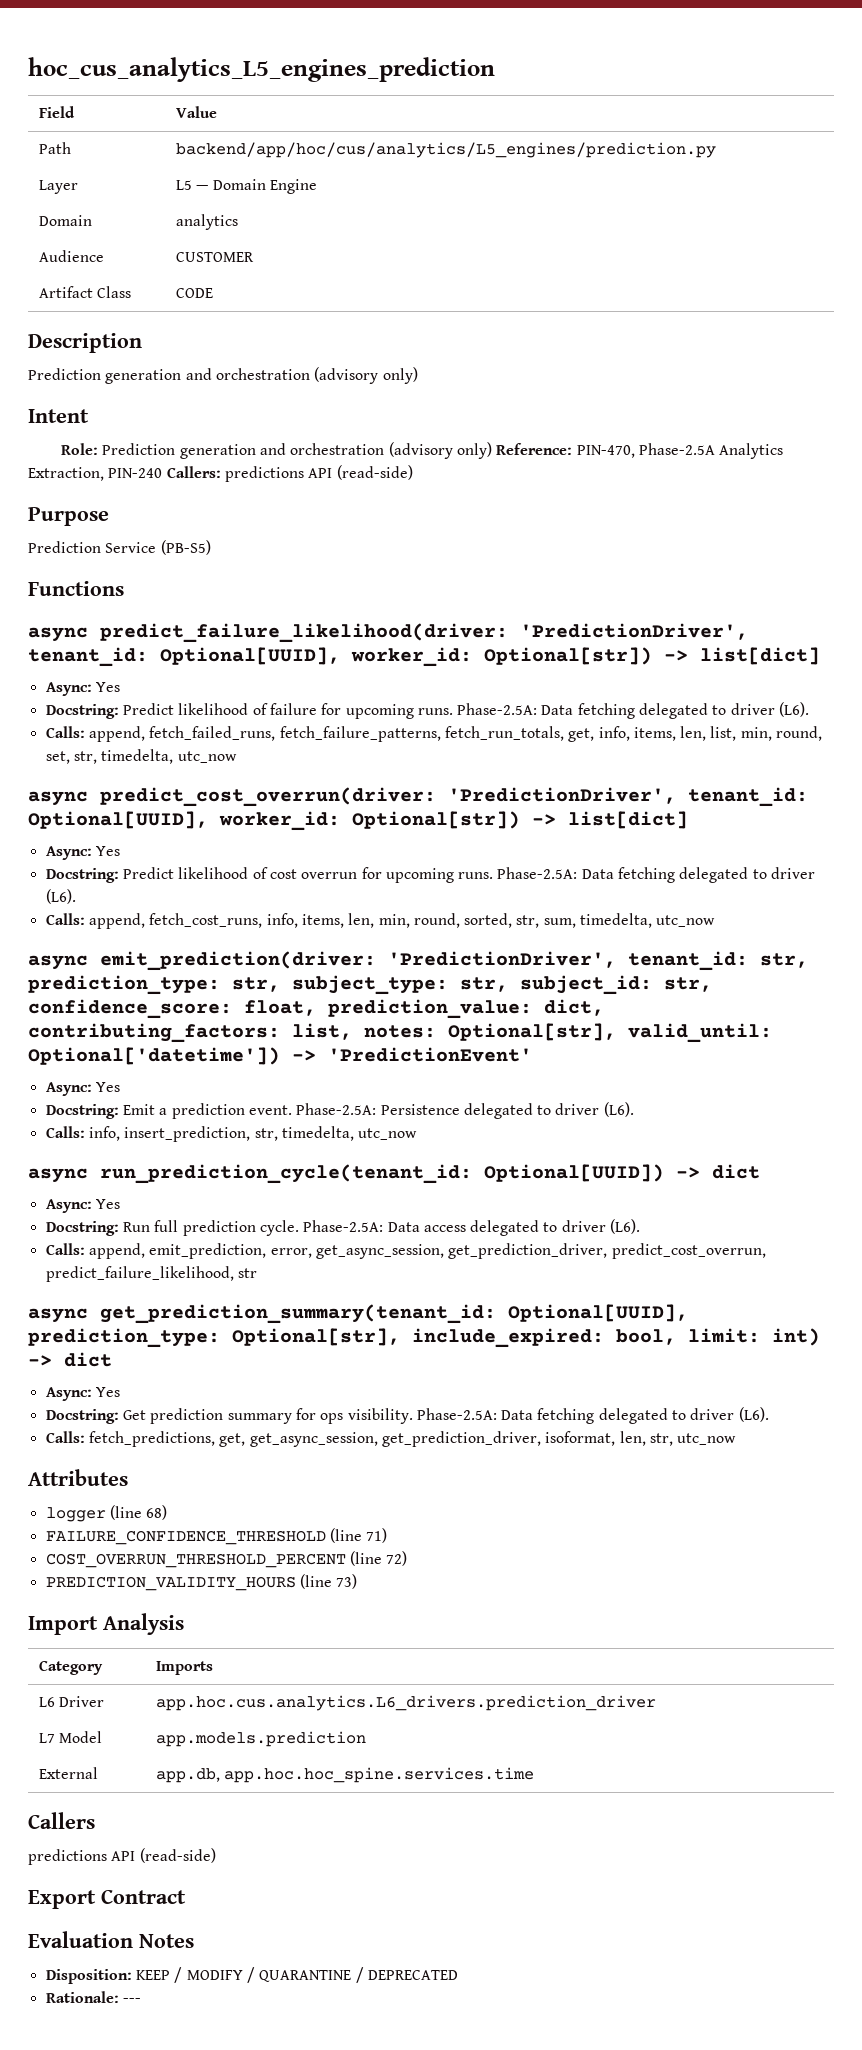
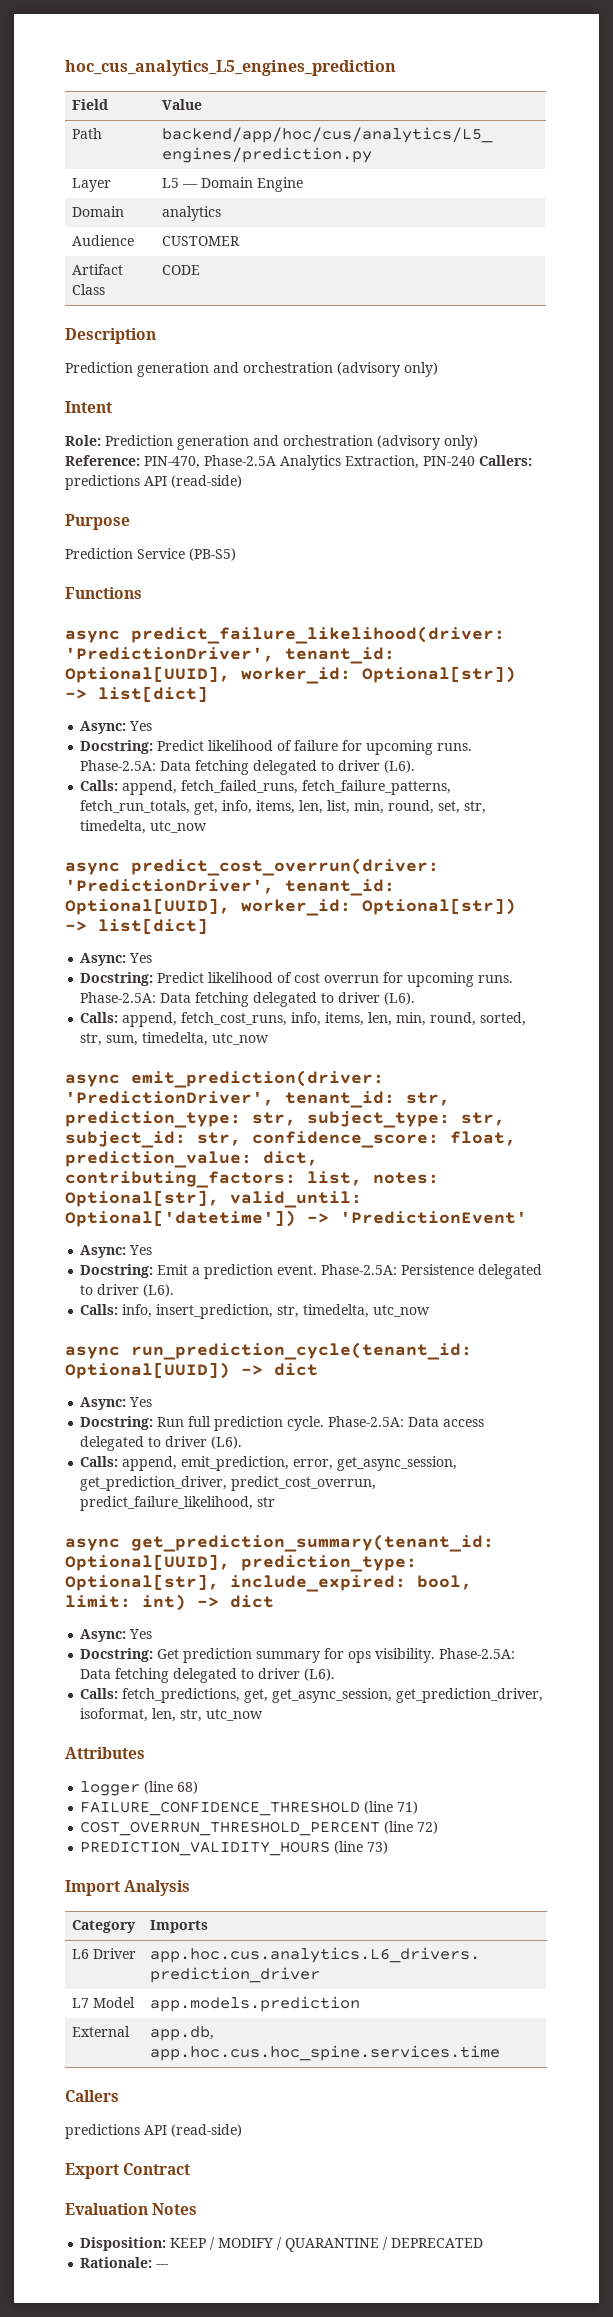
[224,1767,535,1783] app.hoc.hoc_spine.services.time -> [149,2045,500,2061] app.hoc.cus.hoc_spine.services.time

